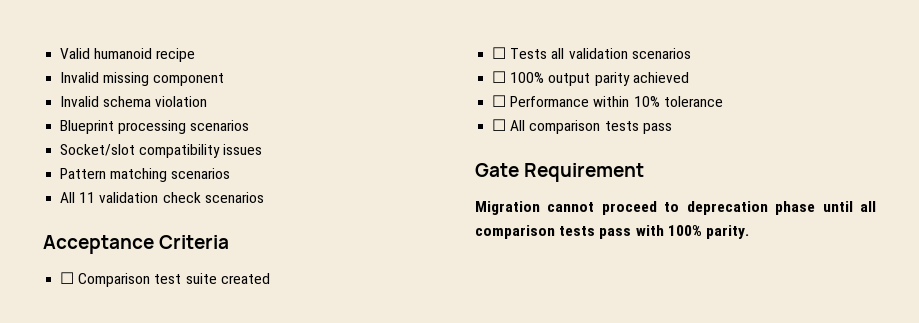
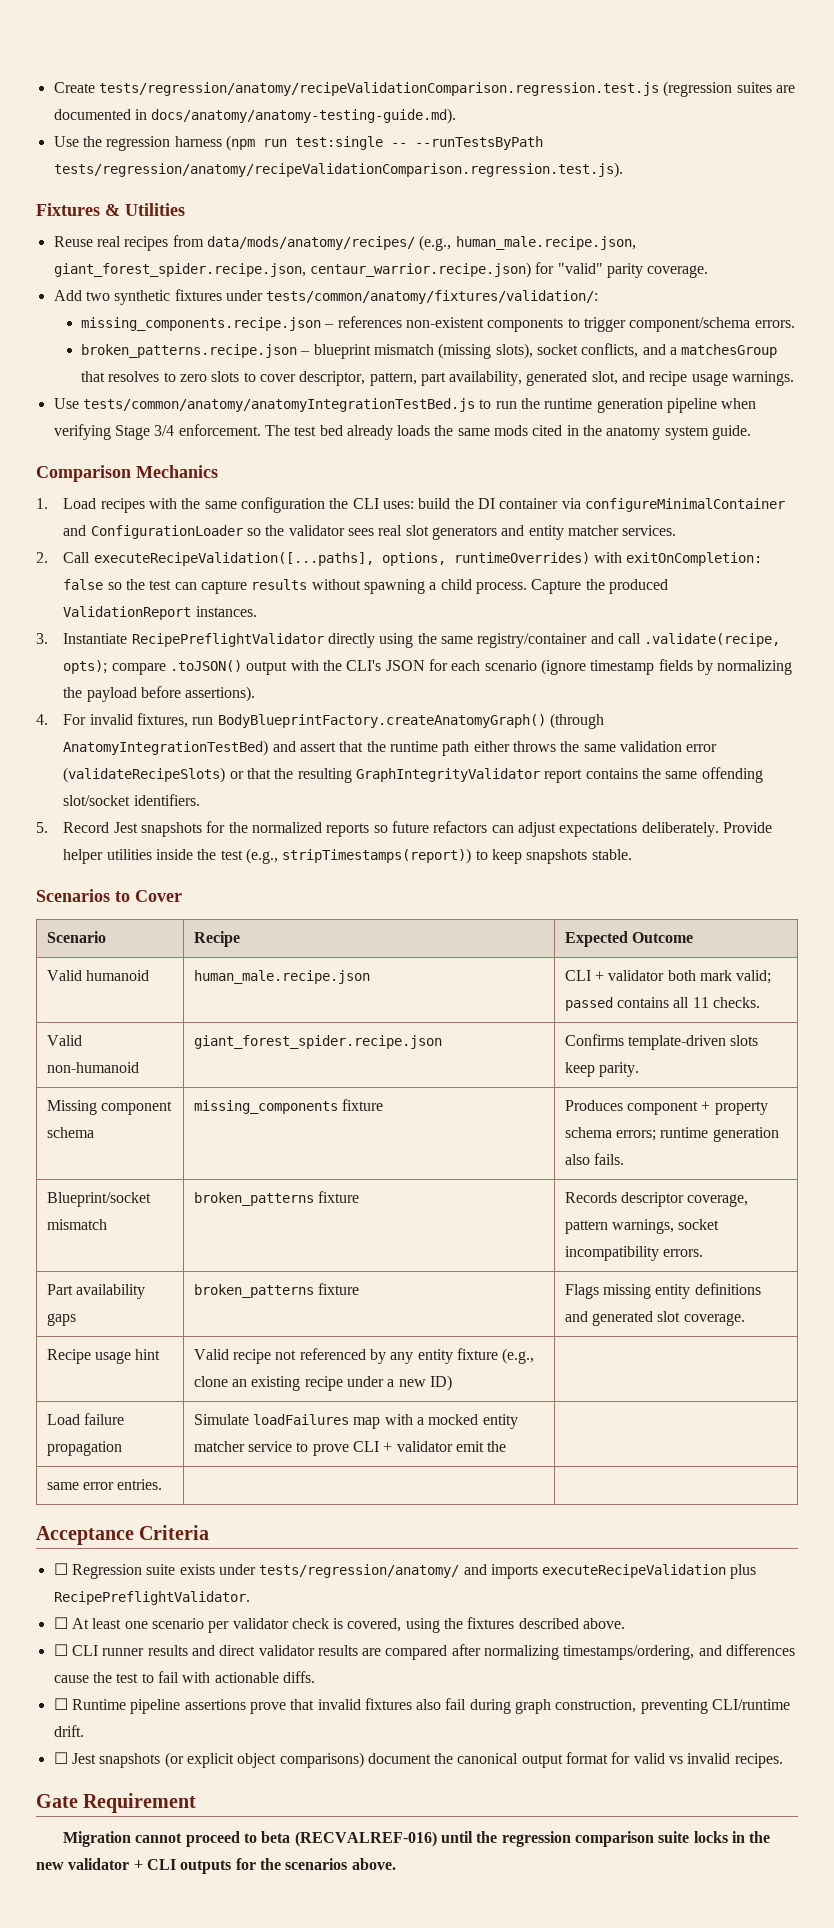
[60,48,196,62] [60,72,225,86] [60,96,208,107] [60,120,250,134] [60,144,263,158] [60,168,231,182] [60,192,264,203] [43,235,230,254] [60,272,270,287] [492,47,691,59] [492,71,689,86] [492,95,723,107] [492,119,672,134] Valid humanoid recipe // Invalid missing component // Invalid schema violation // Blueprint processing scenarios // Socket/slot compatibility issues // Pattern matching scenarios // All 11 validation check scenarios // Acceptance Criteria // ☐ Comparison test suite created // ☐ Tests all validation scenarios // ☐ 100% output parity achieved // ☐ Performance within 10% tolerance // ☐ All comparison tests pass -> [53,81,795,97] [53,108,457,124] [53,135,543,151] [53,162,623,178] [36,203,185,216] [53,235,636,251] [53,262,709,278] [53,289,599,305] [80,316,795,332] [80,343,778,359] [80,371,795,386] [53,398,757,413] [53,424,752,440] [36,465,218,482] [36,497,785,513] [63,525,677,540] [36,552,763,566] [63,579,668,594] [63,606,257,620] [36,633,781,648] [63,659,793,675] [63,686,256,702] [36,713,604,729] [63,740,718,756] [63,767,763,783] [63,794,200,806] [36,821,772,837] [63,848,632,864] [36,889,182,902] [46,931,106,943] [193,931,240,947] [564,931,694,947] [46,970,150,981] [193,970,370,984] [564,970,772,984] [564,997,761,1011] [46,1035,82,1046] [46,1062,139,1073] [193,1035,442,1049] [564,1034,759,1050] [564,1062,640,1077] [46,1100,173,1115] [46,1127,94,1138] [193,1099,384,1114] [564,1100,768,1115] [564,1127,779,1142] [564,1153,625,1165] [46,1192,151,1207] [46,1219,107,1230] [193,1191,360,1206] [564,1192,749,1207] [564,1219,720,1234] [564,1246,704,1261] [46,1284,146,1299] [46,1313,76,1326] [193,1283,360,1298] [564,1283,761,1299] [564,1311,745,1326] [46,1349,161,1364] [193,1348,535,1364] [193,1375,453,1391] [46,1413,125,1425] [46,1441,122,1456] [193,1414,518,1429] [193,1441,507,1456] [46,1479,163,1490] [36,1525,210,1545] [53,1563,757,1579] [53,1591,250,1605] [53,1617,626,1633] [53,1644,796,1660] [53,1671,315,1683] [53,1698,791,1714] [53,1725,84,1737] [53,1752,783,1768] Create tests/regression/anatomy/recipeValidationComparison.regression.test.js (regression suites are documented in docs/anatomy/anatomy-testing-guide.md). // Use the regression harness (npm run test:single -- --runTestsByPath tests/regression/anatomy/recipeValidationComparison.regression.test.js). // Fixtures & Utilities // Reuse real recipes from data/mods/anatomy/recipes/ (e.g., human_male.recipe.json, giant_forest_spider.recipe.json, centaur_warrior.recipe.json) for "valid" parity coverage. // Add two synthetic fixtures under tests/common/anatomy/fixtures/validation/: // missing_components.recipe.json – references non-existent components to trigger component/schema errors. // broken_patterns.recipe.json – blueprint mismatch (missing slots), socket conflicts, and a matchesGroup that resolves to zero slots to cover descriptor, pattern, part availability, generated slot, and recipe usage warnings. // Use tests/common/anatomy/anatomyIntegrationTestBed.js to run the runtime generation pipeline when verifying Stage 3/4 enforcement. The test bed already loads the same mods cited in the anatomy system guide. // Comparison Mechanics // 1. Load recipes with the same configuration the CLI uses: build the DI container via configureMinimalContainer and ConfigurationLoader so the validator sees real slot generators and entity matcher services. // 2. Call executeRecipeValidation([...paths], options, runtimeOverrides) with exitOnCompletion: false so the test can capture results without spawning a child process. Capture the produced ValidationReport instances. // 3. Instantiate RecipePreflightValidator directly using the same registry/container and call .validate(recipe, opts); compare .toJSON() output with the CLI's JSON for each scenario (ignore timestamp fields by normalizing the payload before assertions). // 4. For invalid fixtures, run BodyBlueprintFactory.createAnatomyGraph() (through AnatomyIntegrationTestBed) and assert that the runtime path either throws the same validation error (validateRecipeSlots) or that the resulting GraphIntegrityValidator report contains the same offending slot/socket identifiers. // 5. Record Jest snapshots for the normalized reports so future refactors can adjust expectations deliberately. Provide helper utilities inside the test (e.g., stripTimestamps(report)) to keep snapshots stable. // Scenarios to Cover // Scenario | Recipe | Expected Outcome // Valid humanoid | human_male.recipe.json | CLI + validator both mark valid; passed contains all 11 checks. // Valid non-humanoid | giant_forest_spider.recipe.json | Confirms template-driven slots keep parity. // Missing component schema | missing_components fixture | Produces component + property schema errors; runtime generation also fails. // Blueprint/socket mismatch | broken_patterns fixture | Records descriptor coverage, pattern warnings, socket incompatibility errors. // Part availability gaps | broken_patterns fixture | Flags missing entity definitions and generated slot coverage. // Recipe usage hint | Valid recipe not referenced by any entity fixture (e.g., clone an existing recipe under a new ID) | // Load failure propagation | Simulate loadFailures map with a mocked entity matcher service to prove CLI + validator emit the | // same error entries. | | // Acceptance Criteria // ☐ Regression suite exists under tests/regression/anatomy/ and imports executeRecipeValidation plus RecipePreflightValidator. // ☐ At least one scenario per validator check is covered, using the fixtures described above. // ☐ CLI runner results and direct validator results are compared after normalizing timestamps/ordering, and differences cause the test to fail with actionable diffs. // ☐ Runtime pipeline assertions prove that invalid fixtures also fail during graph construction, preventing CLI/runtime drift. // ☐ Jest snapshots (or explicit object comparisons) document the canonical output format for valid vs invalid recipes.
[686,201,876,215] [475,225,749,239] deprecation phase until all comparison tests pass with 100% parity. -> [261,1831,771,1847] [36,1858,396,1874] beta (RECVALREF-016) until the regression comparison suite locks in the new validator + CLI outputs for the scenarios above.

